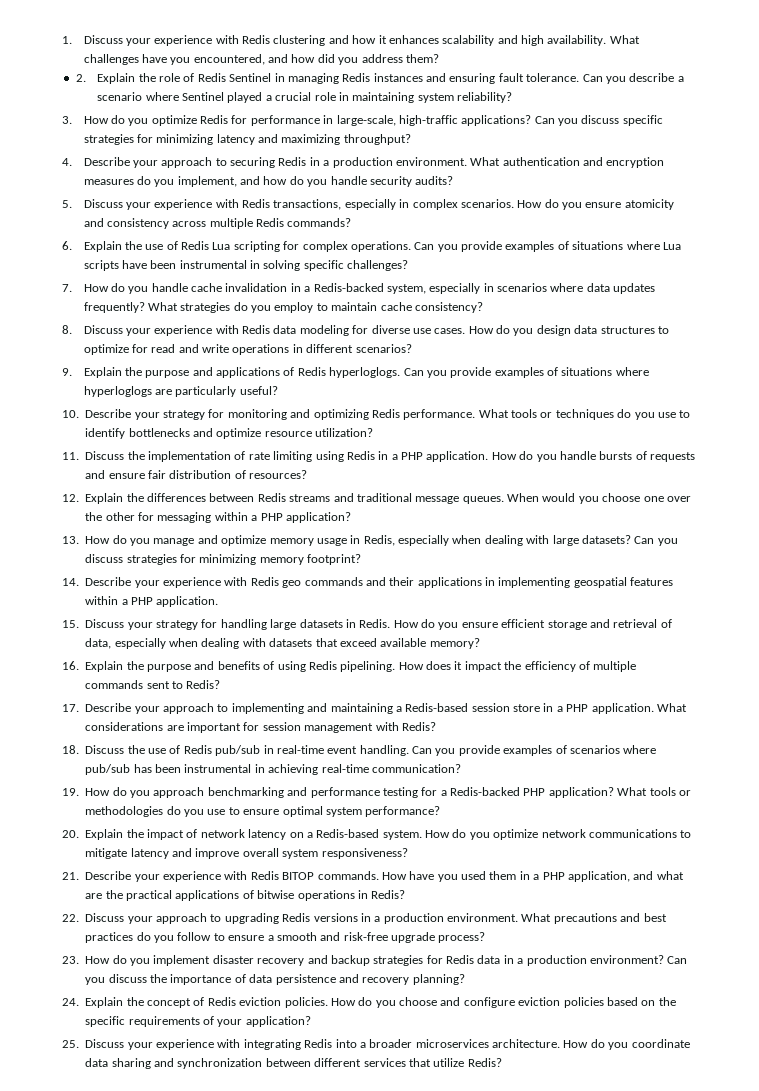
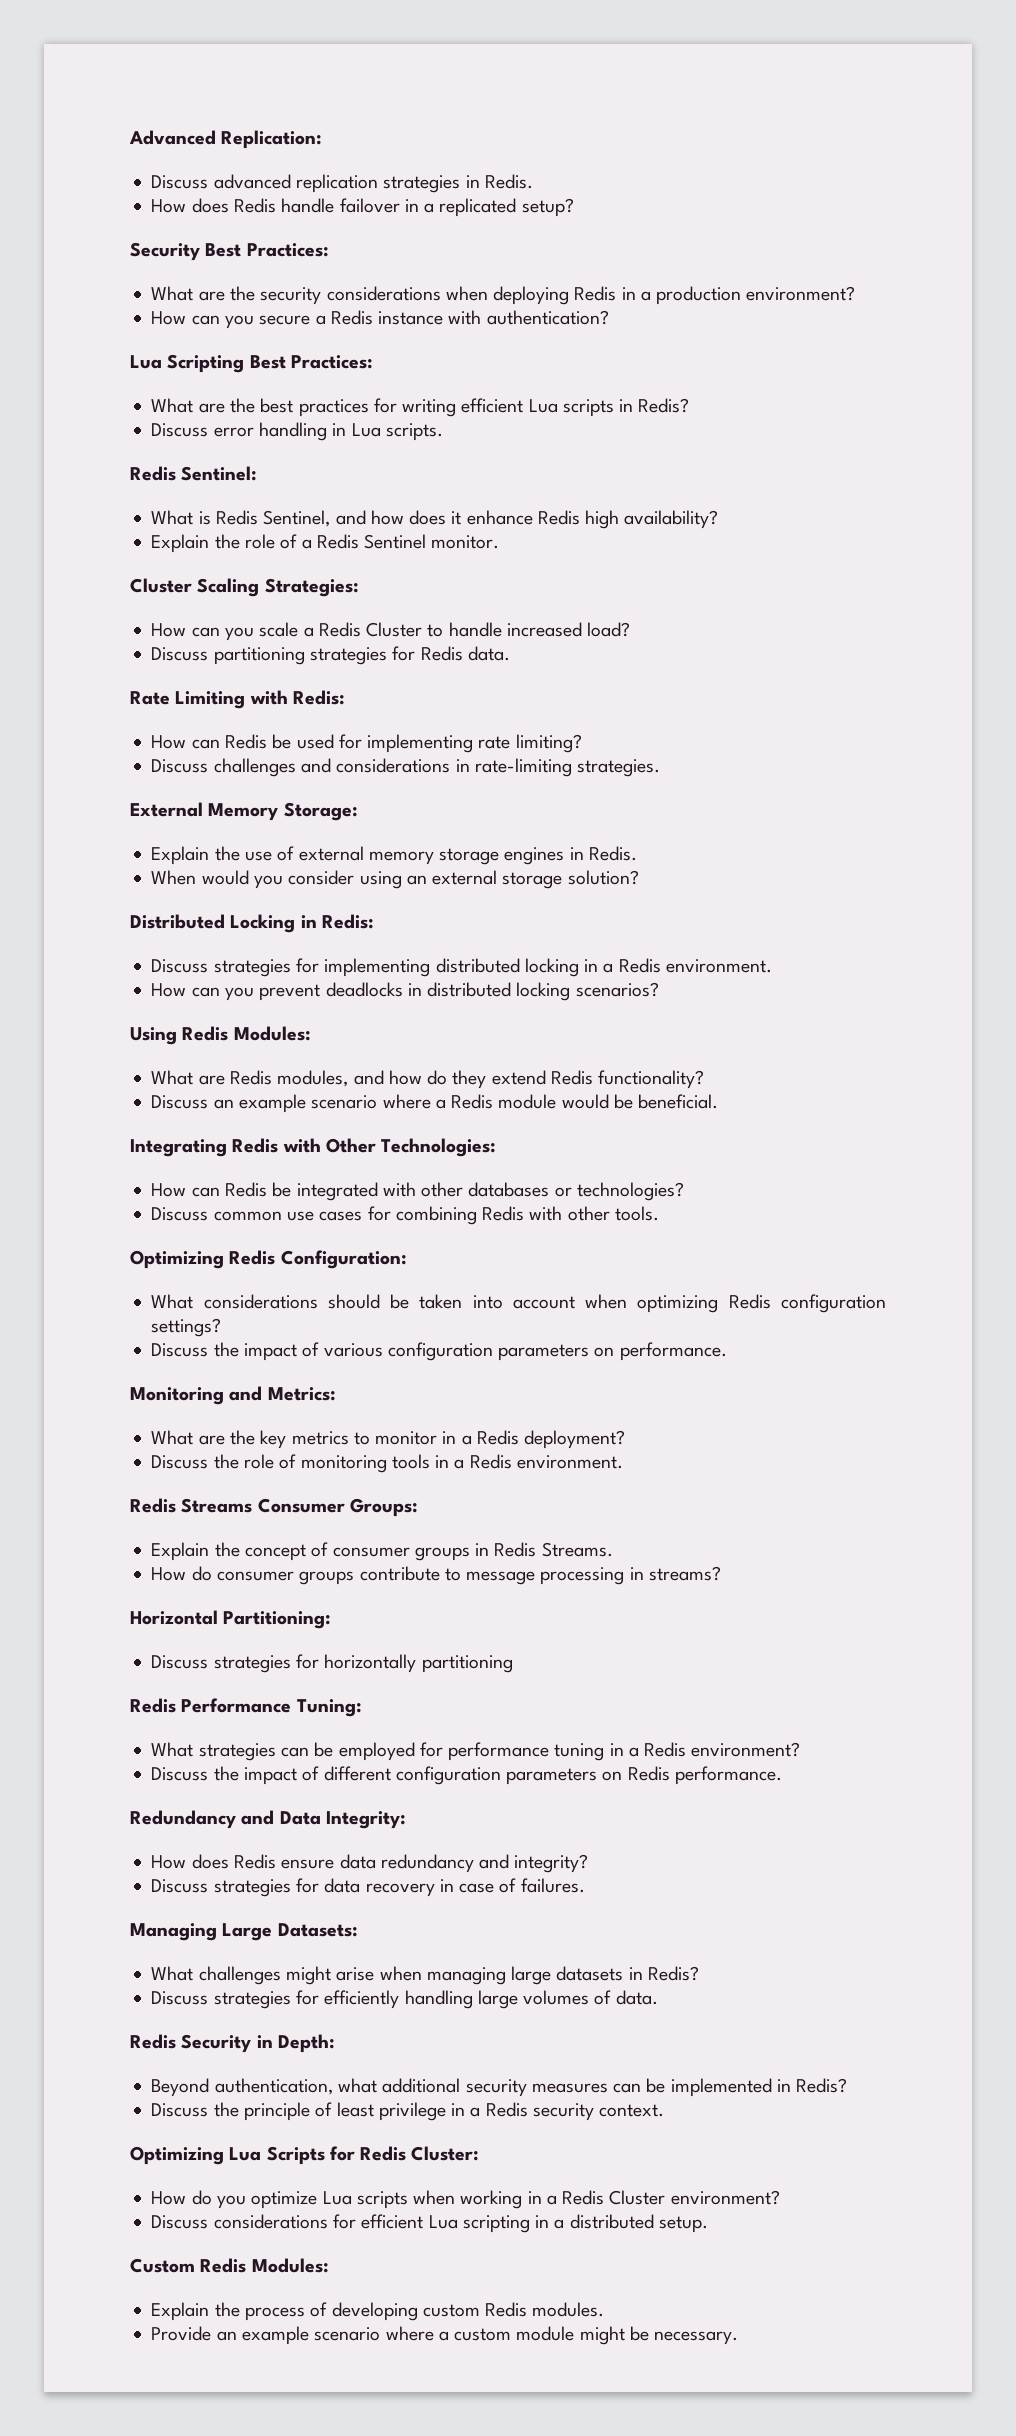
[62,35,640,46] [83,54,439,65] [75,74,86,82] 1. Discuss your experience with Redis clustering and how it enhances scalability and high availability. What challenges have you encountered, and how did you address them? // 2. -> [129,130,323,149] [151,174,533,193] [151,198,574,217] [130,242,329,261] [151,286,856,305] [151,310,609,329] [130,354,373,373] [151,398,690,417] [151,422,443,441] [130,466,258,481] [151,510,719,529] Advanced Replication: // Discuss advanced replication strategies in Redis. // How does Redis handle failover in a replicated setup? // Security Best Practices: // What are the security considerations when deploying Redis in a production environment? // How can you secure a Redis instance with authentication? // Lua Scripting Best Practices: // What are the best practices for writing efficient Lua scripts in Redis? // Discuss error handling in Lua scripts. // Redis Sentinel: // What is Redis Sentinel, and how does it enhance Redis high availability? //
(195, 77) none -> [301,539,312,549] a
[274,73,684,84] [97,92,513,103] [62,115,663,126] [83,134,411,145] [62,157,665,168] [83,176,454,187] [62,199,674,210] [83,218,352,229] [62,241,681,252] [83,260,409,271] [62,283,656,294] [83,302,483,313] [62,325,669,336] [83,344,412,355] [62,367,649,378] [83,386,278,397] [62,409,691,420] [85,428,374,439] [62,451,695,462] [85,470,308,479] [62,493,691,504] [85,512,351,523] [62,535,678,546] [85,554,362,565] [62,577,674,588] [85,596,219,607] [62,619,672,630] [85,638,480,649] [62,661,637,672] [85,680,221,689] [62,703,687,714] [85,722,436,733] [62,745,657,756] [85,764,461,775] [62,787,691,798] [85,806,441,817] [62,829,692,840] [85,848,408,859] [62,871,684,882] [85,890,406,901] [62,913,667,924] [85,932,486,943] [62,955,688,966] [85,974,465,985] [62,997,676,1008] [85,1016,311,1027] [62,1039,690,1050] [85,1058,502,1069] in managing Redis instances and ensuring fault tolerance. Can you describe a scenario where Sentinel played a crucial role in maintaining system reliability? // 3. How do you optimize Redis for performance in large-scale, high-traffic applications? Can you discuss specific strategies for minimizing latency and maximizing throughput? // 4. Describe your approach to securing Redis in a production environment. What authentication and encryption measures do you implement, and how do you handle security audits? // 5. Discuss your experience with Redis transactions, especially in complex scenarios. How do you ensure atomicity and consistency across multiple Redis commands? // 6. Explain the use of Redis Lua scripting for complex operations. Can you provide examples of situations where Lua scripts have been instrumental in solving specific challenges? // 7. How do you handle cache invalidation in a Redis-backed system, especially in scenarios where data updates frequently? What strategies do you employ to maintain cache consistency? // 8. Discuss your experience with Redis data modeling for diverse use cases. How do you design data structures to optimize for read and write operations in different scenarios? // 9. Explain the purpose and applications of Redis hyperloglogs. Can you provide examples of situations where hyperloglogs are particularly useful? // 10. Describe your strategy for monitoring and optimizing Redis performance. What tools or techniques do you use to identify bottlenecks and optimize resource utilization? // 11. Discuss the implementation of rate limiting using Redis in a PHP application. How do you handle bursts of requests and ensure fair distribution of resources? // 12. Explain the differences between Redis streams and traditional message queues. When would you choose one over the other for messaging within a PHP application? // 13. How do you manage and optimize memory usage in Redis, especially when dealing with large datasets? Can you discuss strategies for minimizing memory footprint? // 14. Describe your experience with Redis geo commands and their applications in implementing geospatial features within a PHP application. // 15. Discuss your strategy for handling large datasets in Redis. How do you ensure efficient storage and retrieval of data, especially when dealing with datasets that exceed available memory? // 16. Explain the purpose and benefits of using Redis pipelining. How does it impact the efficiency of multiple commands sent to Redis? // 17. Describe your approach to implementing and maintaining a Redis-based session store in a PHP application. What considerations are important for session management with Redis? // 18. Discuss the use of Redis pub/sub in real-time event handling. Can you provide examples of scenarios where pub/sub has been instrumental in achieving real-time communication? // 19. How do you approach benchmarking and performance testing for a Redis-backed PHP application? What tools or methodologies do you use to ensure optimal system performance? // 20. Explain the impact of network latency on a Redis-based system. How do you optimize network communications to mitigate latency and improve overall system responsiveness? // 21. Describe your experience with Redis BITOP commands. How have you used them in a PHP application, and what are the practical applications of bitwise operations in Redis? // 22. Discuss your approach to upgrading Redis versions in a production environment. What precautions and best practices do you follow to ensure a smooth and risk-free upgrade process? // 23. How do you implement disaster recovery and backup strategies for Redis data in a production environment? Can you discuss the importance of data persistence and recovery planning? // 24. Explain the concept of Redis eviction policies. How do you choose and configure eviction policies based on the specific requirements of your application? // 25. Discuss your experience with integrating Redis into a broader microservices architecture. How do you coordinate data sharing and synchronization between different services that utilize Redis? -> [431,535,500,549] [130,578,359,597] [151,622,631,641] [151,646,510,665] [130,690,345,709] [151,734,582,753] [151,758,661,777] [130,802,358,821] [151,846,637,865] [151,870,639,889] [130,914,374,933] [151,958,772,977] [151,982,659,1001] [130,1026,311,1045] [151,1070,705,1089] [151,1094,719,1113] [130,1138,497,1157] [151,1182,684,1201] [151,1206,659,1225] [130,1250,407,1269] [151,1294,886,1313] [151,1318,222,1337] [151,1342,727,1361] [130,1386,336,1405] [151,1430,626,1449] [151,1454,623,1473] [130,1498,418,1517] [151,1542,613,1561] [151,1566,721,1585] [130,1610,332,1629] [151,1654,513,1673] [130,1698,362,1717] [151,1742,801,1761] [151,1766,782,1785] [130,1810,406,1829] [151,1854,589,1873] [151,1878,585,1897] [130,1923,358,1941] [151,1966,699,1985] [151,1990,658,2009] [130,2034,335,2053] [151,2078,848,2097] [151,2102,665,2121] [130,2146,480,2165] [151,2190,780,2209] [151,2214,708,2233] [130,2258,329,2273] [151,2302,605,2321] [151,2326,739,2345] monitor. // Cluster Scaling Strategies: // How can you scale a Redis Cluster to handle increased load? // Discuss partitioning strategies for Redis data. // Rate Limiting with Redis: // How can Redis be used for implementing rate limiting? // Discuss challenges and considerations in rate-limiting strategies. // External Memory Storage: // Explain the use of external memory storage engines in Redis. // When would you consider using an external storage solution? // Distributed Locking in Redis: // Discuss strategies for implementing distributed locking in a Redis environment. // How can you prevent deadlocks in distributed locking scenarios? // Using Redis Modules: // What are Redis modules, and how do they extend Redis functionality? // Discuss an example scenario where a Redis module would be beneficial. // Integrating Redis with Other Technologies: // How can Redis be integrated with other databases or technologies? // Discuss common use cases for combining Redis with other tools. // Optimizing Redis Configuration: // What considerations should be taken into account when optimizing Redis configuration settings? // Discuss the impact of various configuration parameters on performance. // Monitoring and Metrics: // What are the key metrics to monitor in a Redis deployment? // Discuss the role of monitoring tools in a Redis environment. // Redis Streams Consumer Groups: // Explain the concept of consumer groups in Redis Streams. // How do consumer groups contribute to message processing in streams? // Horizontal Partitioning: // Discuss strategies for horizontally partitioning // Redis Performance Tuning: // What strategies can be employed for performance tuning in a Redis environment? // Discuss the impact of different configuration parameters on Redis performance. // Redundancy and Data Integrity: // How does Redis ensure data redundancy and integrity? // Discuss strategies for data recovery in case of failures. // Managing Large Datasets: // What challenges might arise when managing large datasets in Redis? // Discuss strategies for efficiently handling large volumes of data. // Redis Security in Depth: // Beyond authentication, what additional security measures can be implemented in Redis? // Discuss the principle of least privilege in a Redis security context. // Optimizing Lua Scripts for Redis Cluster: // How do you optimize Lua scripts when working in a Redis Cluster environment? // Discuss considerations for efficient Lua scripting in a distributed setup. // Custom Redis Modules: // Explain the process of developing custom Redis modules. // Provide an example scenario where a custom module might be necessary.

